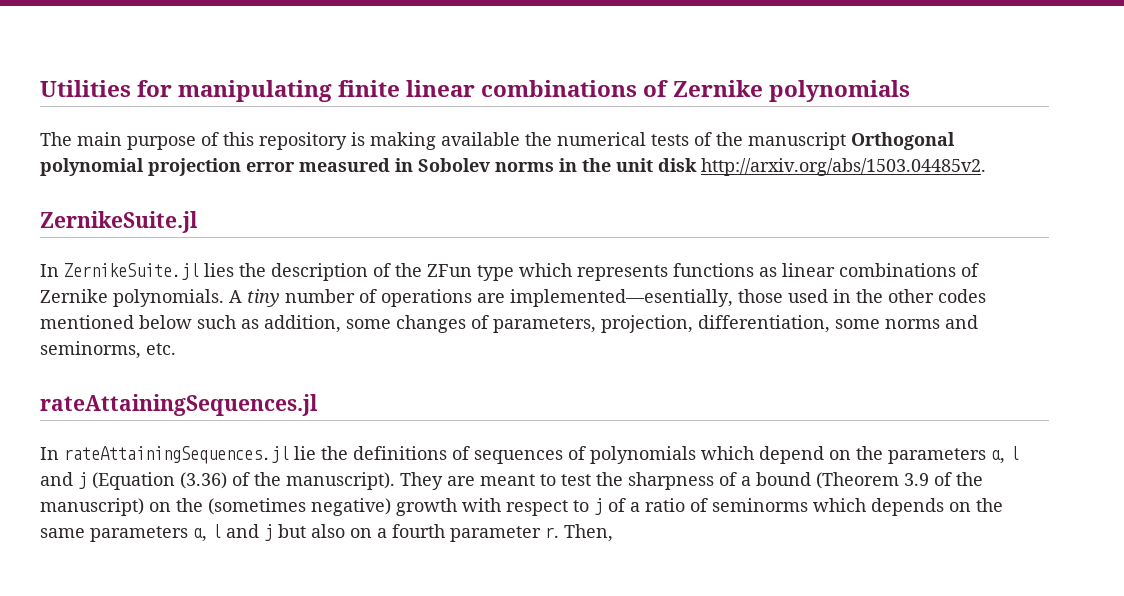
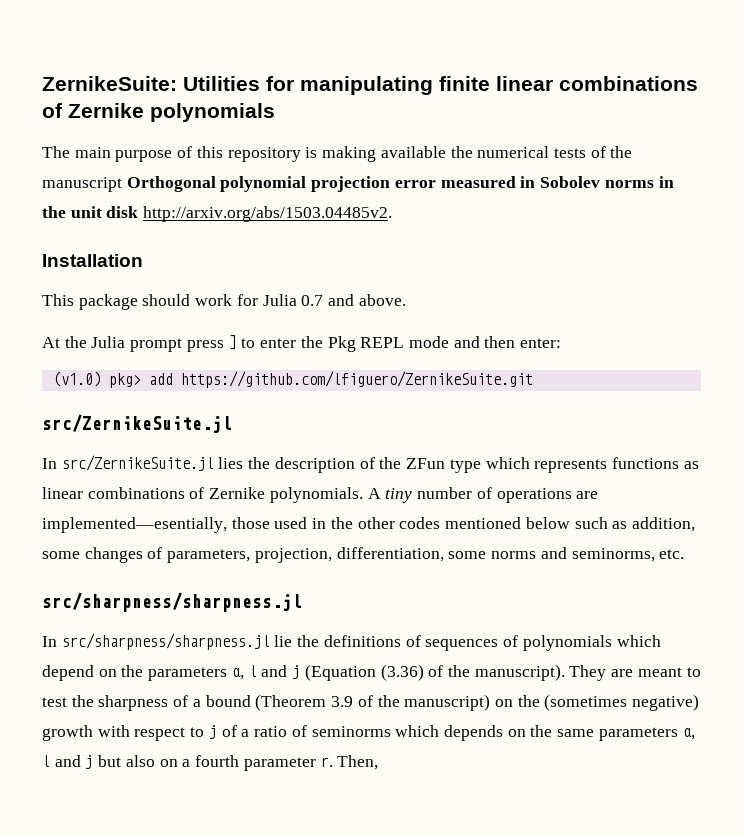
(40, 88) none -> [42,76,177,91] ZernikeSuite:
[40,211,198,233] [40,263,199,280] ZernikeSuite.jl // In ZernikeSuite.jl -> [42,254,143,267] [42,294,406,310] [42,335,562,352] [52,371,533,388] [42,414,232,433] [42,455,214,471] Installation // This package should work for Julia 0.7 and above. // At the Julia prompt press ] to enter the Pkg REPL mode and then enter: // (v1.0) pkg> add https://github.com/lfiguero/ZernikeSuite.git // src/ZernikeSuite.jl // In src/ZernikeSuite.jl
[40,394,318,416] [40,446,289,464] rateAttainingSequences.jl // In rateAttainingSequences.jl -> [42,592,302,612] [42,633,270,650] src/sharpness/sharpness.jl // In src/sharpness/sharpness.jl

